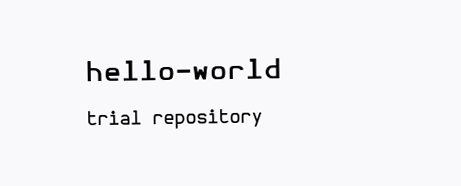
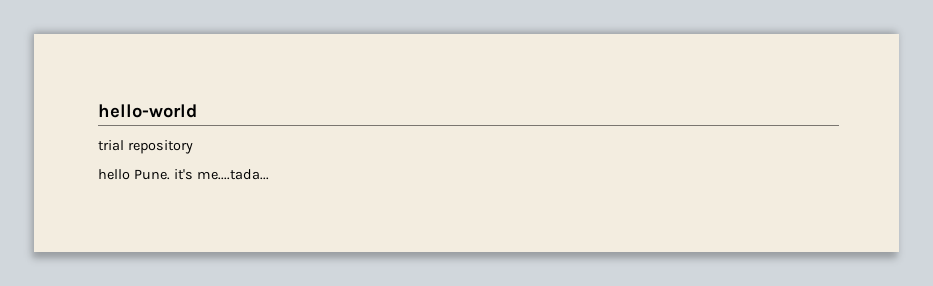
(263, 119) none -> [98,169,269,180] // hello Pune. it's me....tada...

